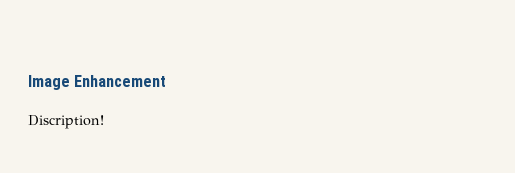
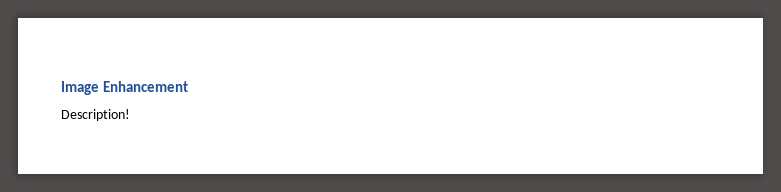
[28,115,104,129] Discription! -> [61,109,130,121] Description!

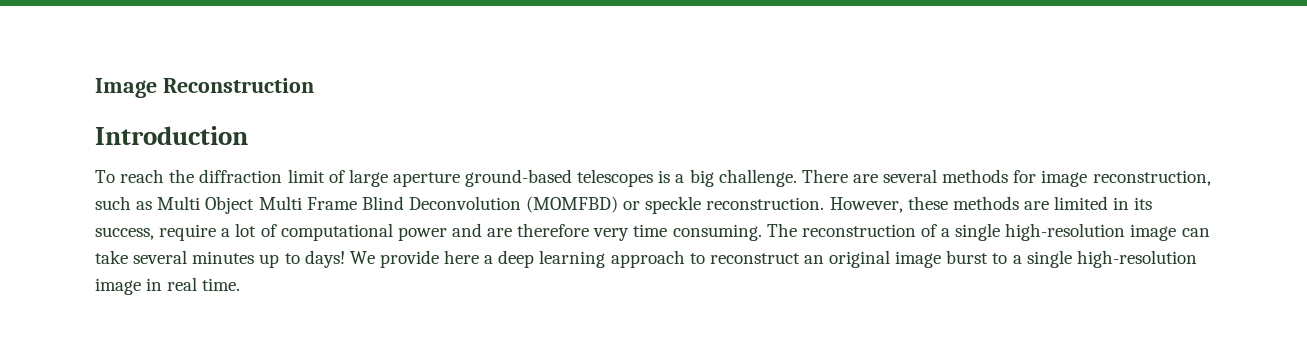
[103,81,189,92] [61,109,130,121] Enhancement // Description! -> [162,78,314,93] [95,126,248,145] [95,169,1211,187] [95,196,1153,214] [95,223,1210,241] [95,250,1197,268] [95,277,241,295] Reconstruction // Introduction // To reach the diffraction limit of large aperture ground-based telescopes is a big challenge. There are several methods for image reconstruction, such as Multi Object Multi Frame Blind Deconvolution (MOMFBD) or speckle reconstruction. However, these methods are limited in its success, require a lot of computational power and are therefore very time consuming. The reconstruction of a single high-resolution image can take several minutes up to days! We provide here a deep learning approach to reconstruct an original image burst to a single high-resolution image in real time.

